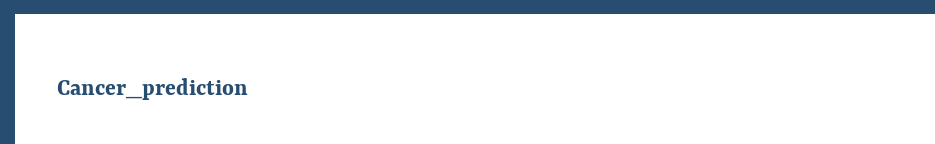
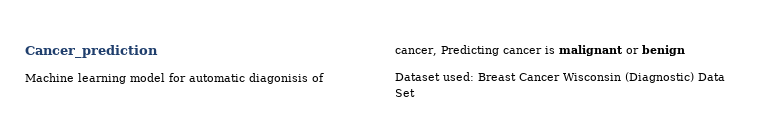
(248, 89) none -> [25,73,324,84] [395,45,685,56] [395,72,725,83] [395,89,415,97] // Machine learning model for automatic diagonisis of cancer, Predicting cancer is malignant or benign // Dataset used: Breast Cancer Wisconsin (Diagnostic) Data Set

